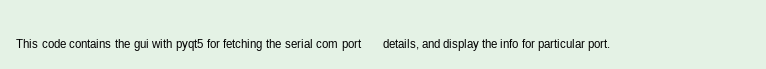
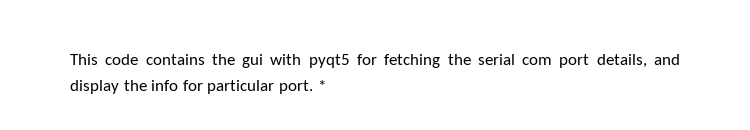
(610, 45) none -> [317,80,326,91] *

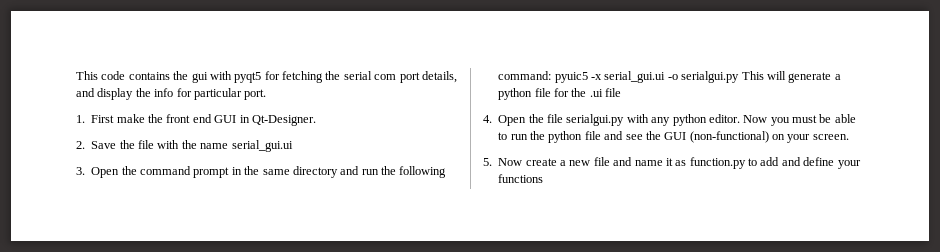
[317,80,326,91] * -> [76,114,316,126] [76,140,293,152] [76,166,447,178] [498,71,841,83] [498,88,622,100] [483,114,856,126] [498,131,849,143] [483,157,861,169] [498,174,544,183] // 1. First make the front end GUI in Qt-Designer. // 2. Save the file with the name serial_gui.ui // 3. Open the command prompt in the same directory and run the following command: pyuic5 -x serial_gui.ui -o serialgui.py This will generate a python file for the .ui file // 4. Open the file serialgui.py with any python editor. Now you must be able to run the python file and see the GUI (non-functional) on your screen. // 5. Now create a new file and name it as function.py to add and define your functions

